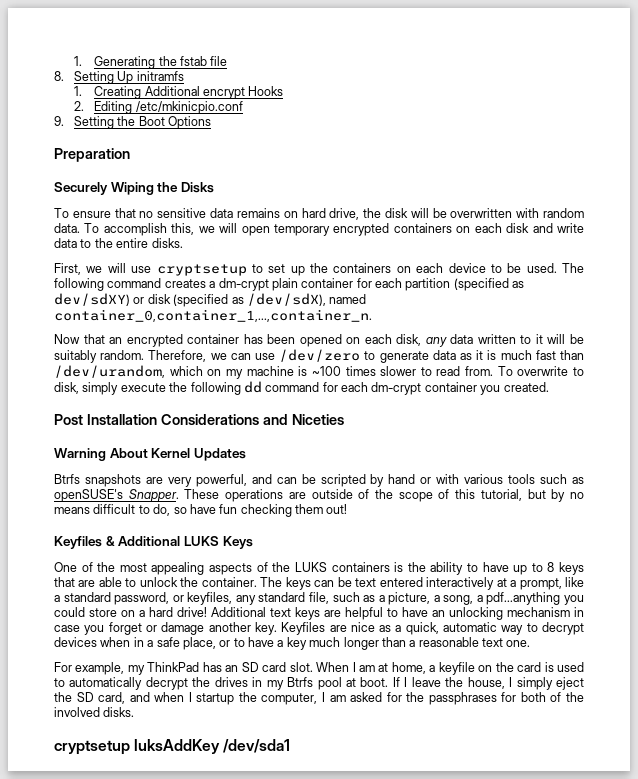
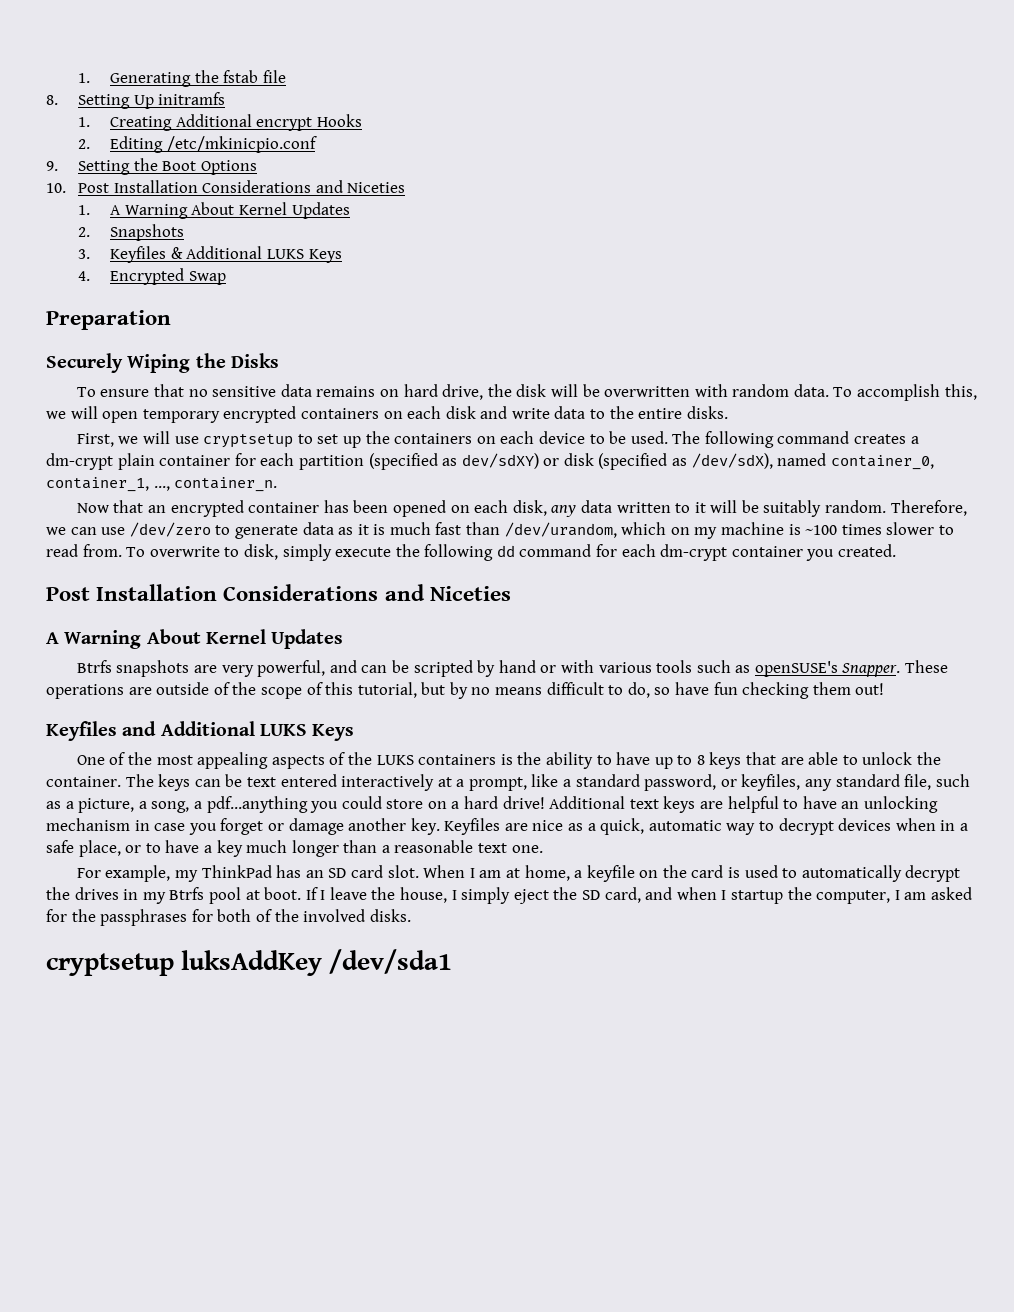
(212, 122) none -> [46,180,406,193] [78,202,350,219] [78,224,185,241] [78,246,342,263] [78,268,226,285] // 10. Post Installation Considerations and Niceties // 1. A Warning About Kernel Updates // 2. Snapshots // 3. Keyfiles & Additional LUKS Keys // 4. Encrypted Swap
[54,309,372,322] container_0,container_1,...,container_n. -> [830,455,934,470] [46,477,278,492] container_0, container_1, ..., container_n.
(344, 419) none -> [46,632,59,644] A
[105,536,115,546] & -> [122,721,157,736] and

